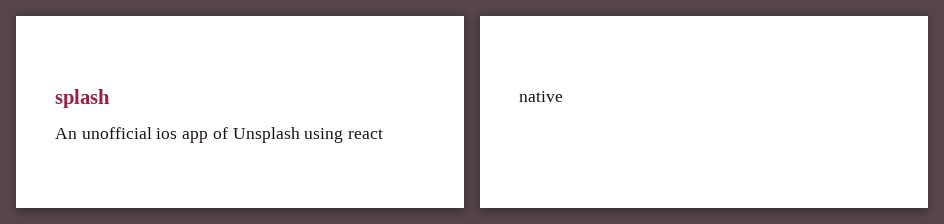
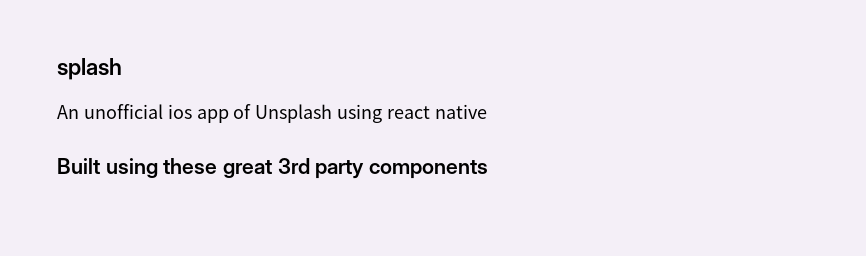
(563, 96) none -> [57,158,489,179] // Built using these great 3rd party components

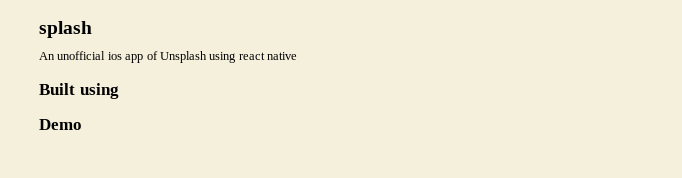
[163,158,489,179] these great 3rd party components -> [39,119,82,130] // Demo

